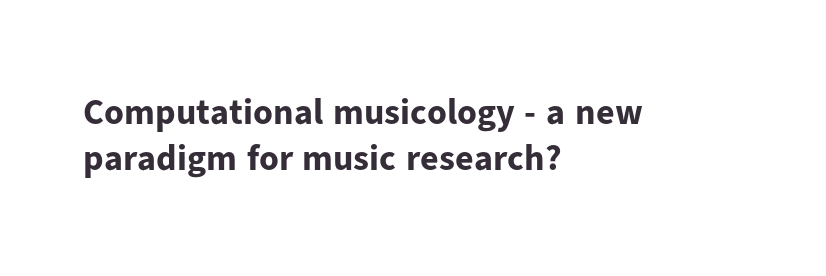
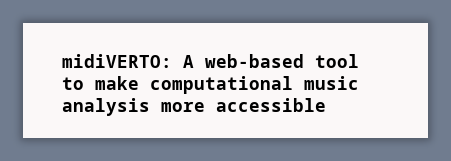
[83,98,643,132] [83,144,563,178] Computational musicology - a new paradigm for music research? -> [62,54,359,68] [62,76,359,94] [62,98,326,116] midiVERTO: A web-based tool to make computational music analysis more accessible

